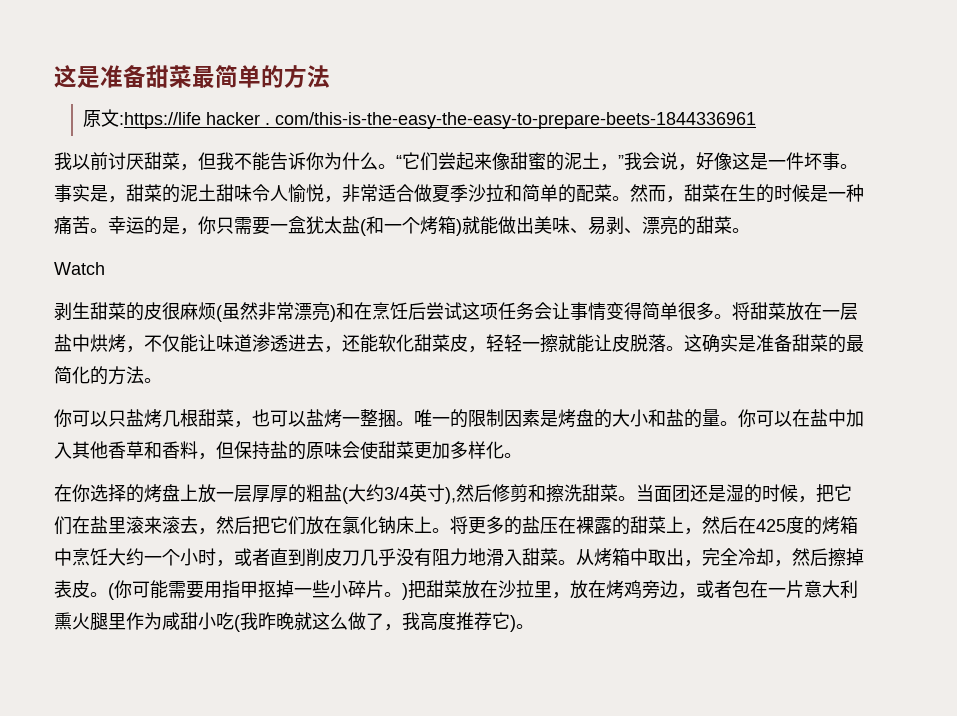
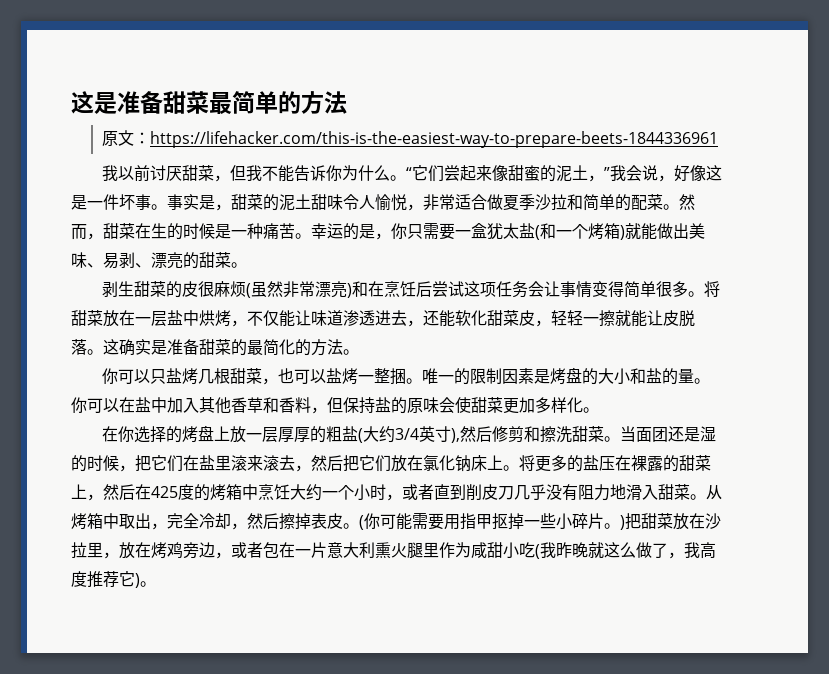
[119,112,757,129] :https://life hacker . com/this-is-the-easy-the-easy-to-prepare-beets-1844336961 -> [134,131,719,148] ：https://lifehacker.com/this-is-the-easiest-way-to-prepare-beets-1844336961
[54,262,105,275] // Watch -> (247, 265) none

